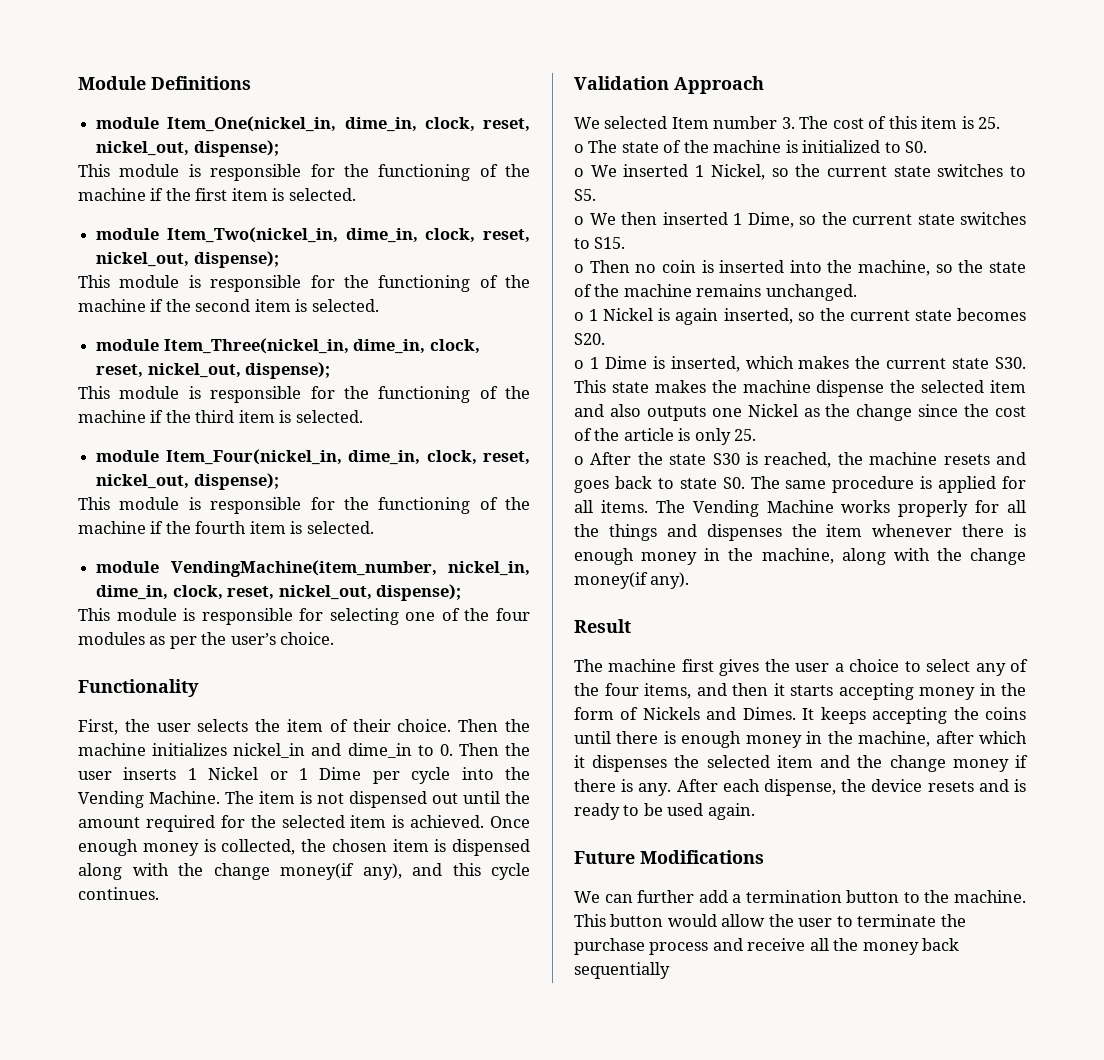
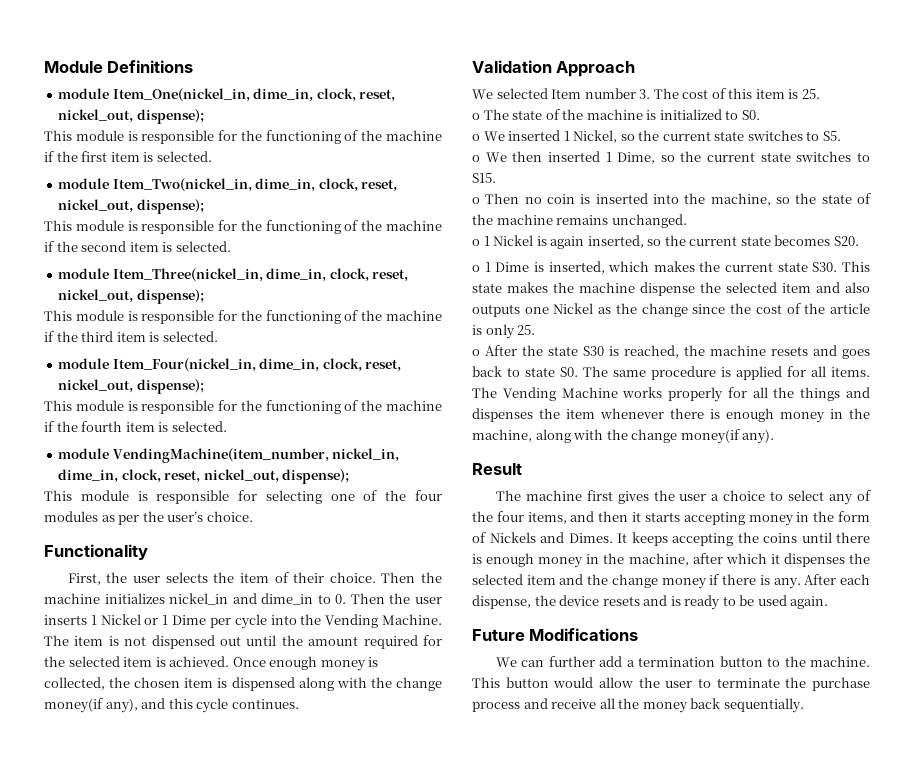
[574,962,670,979] sequentially -> [723,698,804,713] sequentially.

